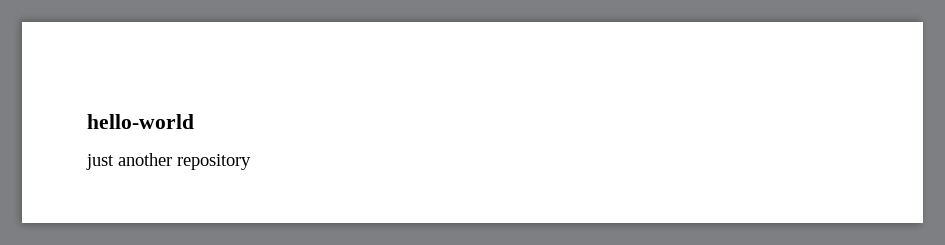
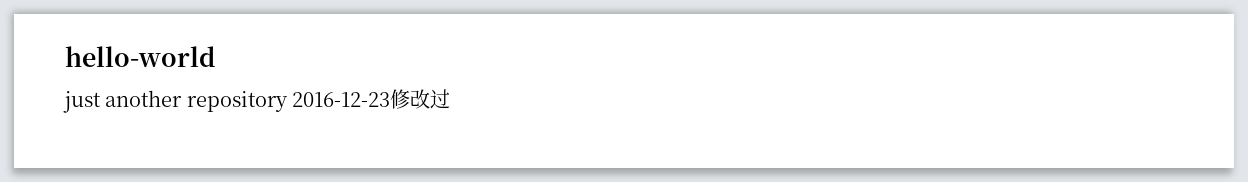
(251, 162) none -> [292,89,451,109] 2016-12-23修改过

